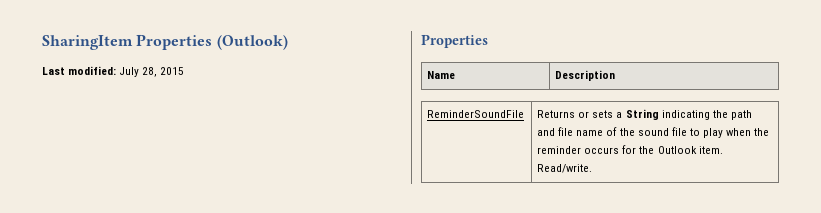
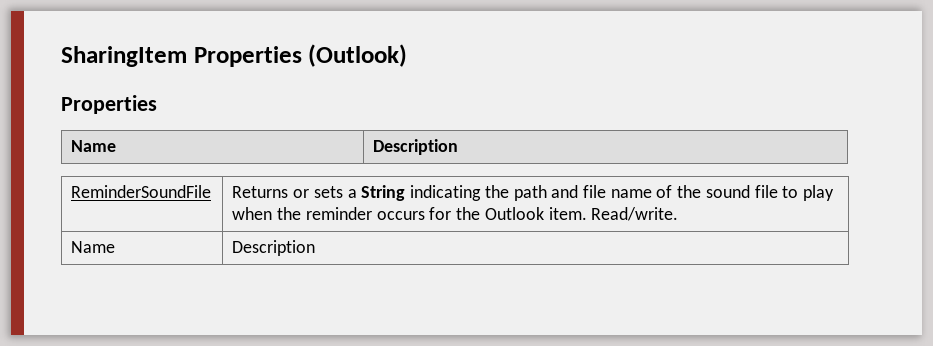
[42,66,185,77] // Last modified: July 28, 2015 -> (408, 55) none
(593, 168) none -> [71,241,116,253] [232,240,316,256] // Name | Description

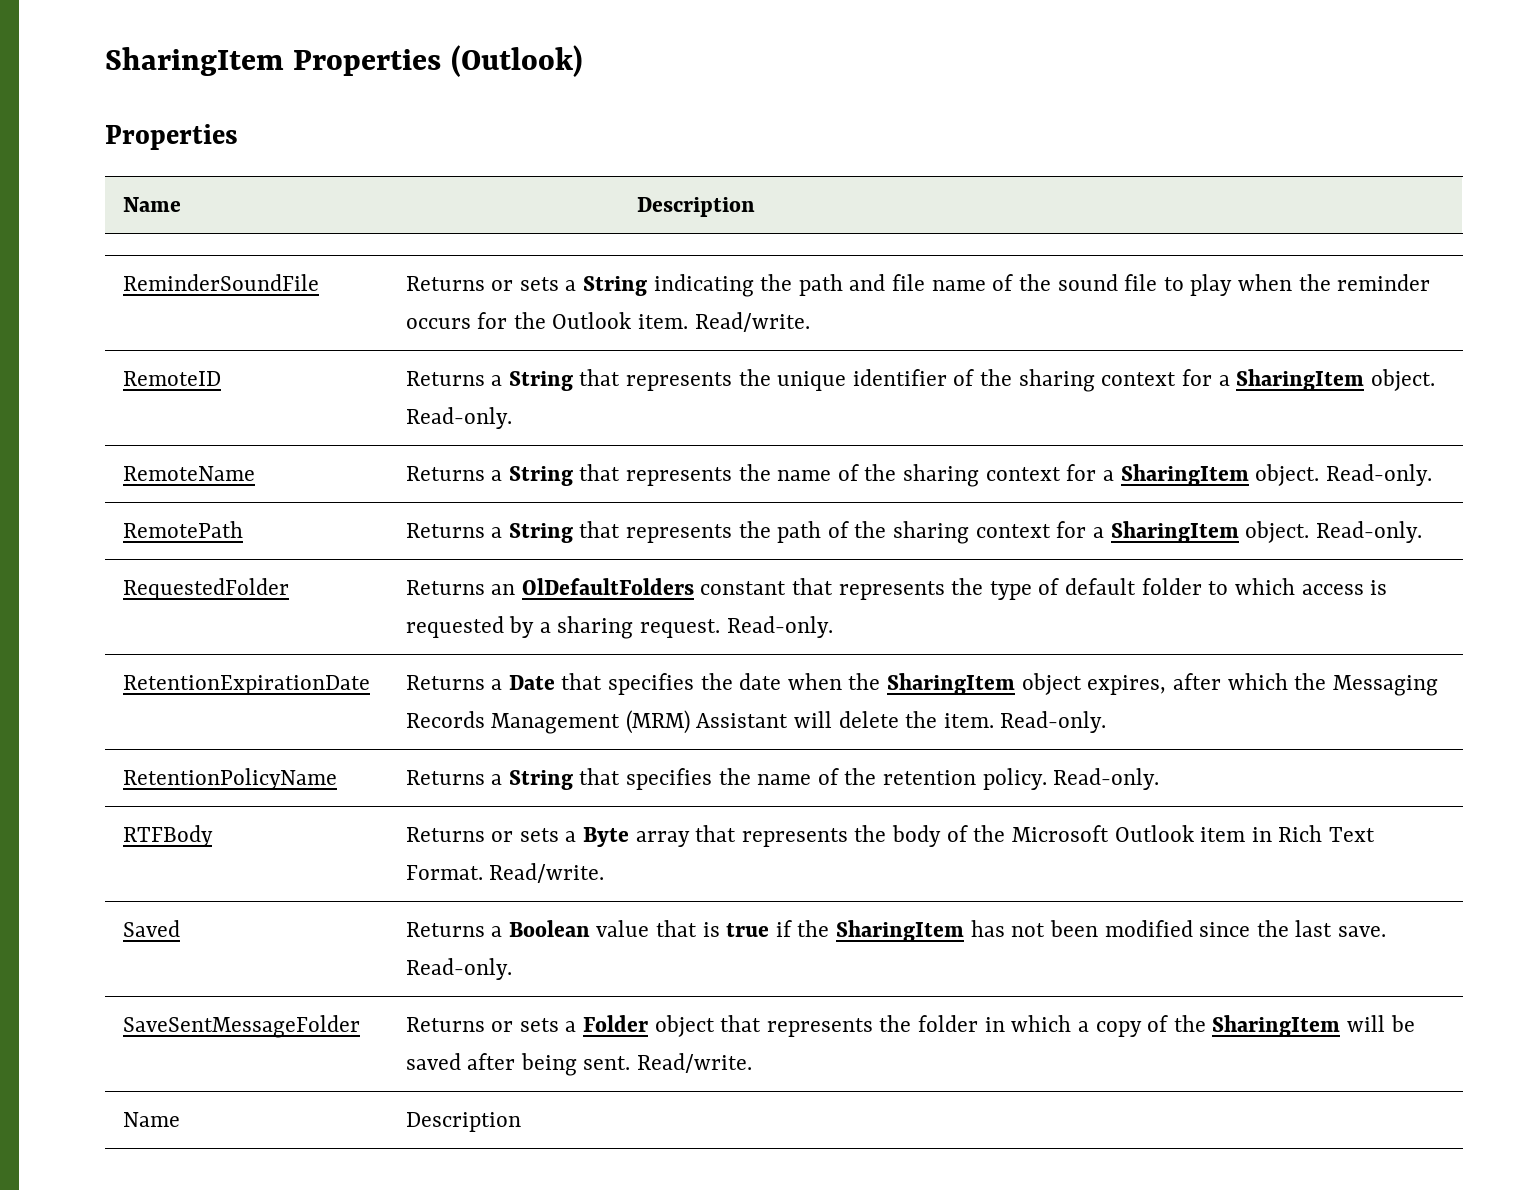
(679, 214) none -> [122,371,221,386] [405,369,1435,392] [405,407,512,429] [122,466,255,481] [405,464,1432,487] [122,521,243,538] [405,521,1422,544] [122,578,289,600] [405,578,1388,600] [405,616,833,639] [122,675,370,695] [405,673,1438,696] [405,710,1107,734] [122,768,337,790] [405,768,1160,790] [122,825,213,847] [405,825,1375,847] [405,863,605,883] [122,920,180,937] [405,920,1386,942] [405,958,512,980] [122,1015,360,1038] [405,1015,1415,1037] [405,1053,752,1076] // RemoteID | Returns a String that represents the unique identifier of the sharing context for a SharingItem object. Read-only. // RemoteName | Returns a String that represents the name of the sharing context for a SharingItem object. Read-only. // RemotePath | Returns a String that represents the path of the sharing context for a SharingItem object. Read-only. // RequestedFolder | Returns an OlDefaultFolders constant that represents the type of default folder to which access is requested by a sharing request. Read-only. // RetentionExpirationDate | Returns a Date that specifies the date when the SharingItem object expires, after which the Messaging Records Management (MRM) Assistant will delete the item. Read-only. // RetentionPolicyName | Returns a String that specifies the name of the retention policy. Read-only. // RTFBody | Returns or sets a Byte array that represents the body of the Microsoft Outlook item in Rich Text Format. Read/write. // Saved | Returns a Boolean value that is true if the SharingItem has not been modified since the last save. Read-only. // SaveSentMessageFolder | Returns or sets a Folder object that represents the folder in which a copy of the SharingItem will be saved after being sent. Read/write.

